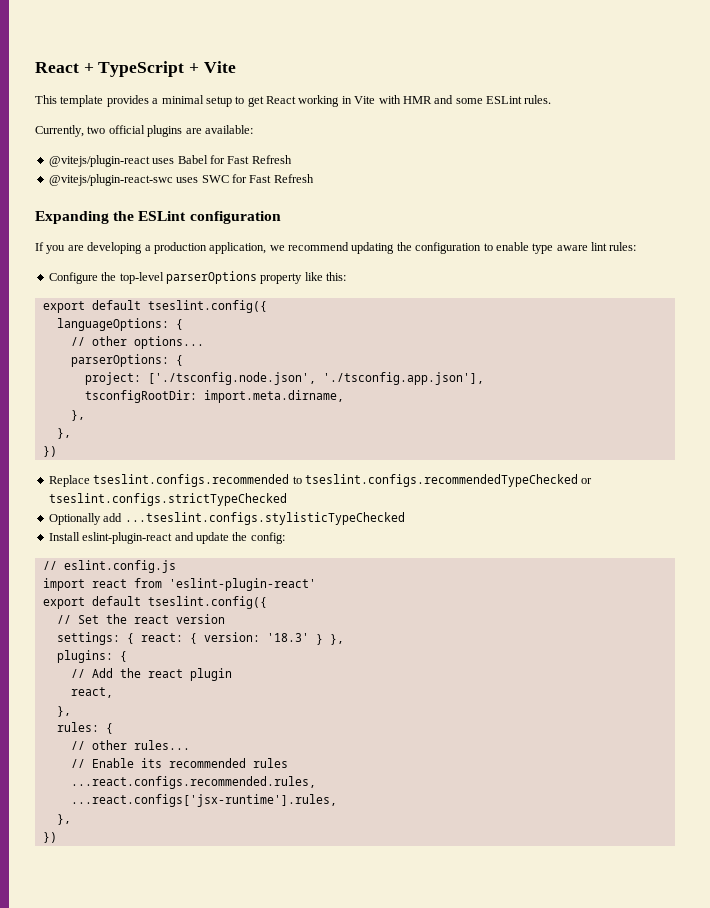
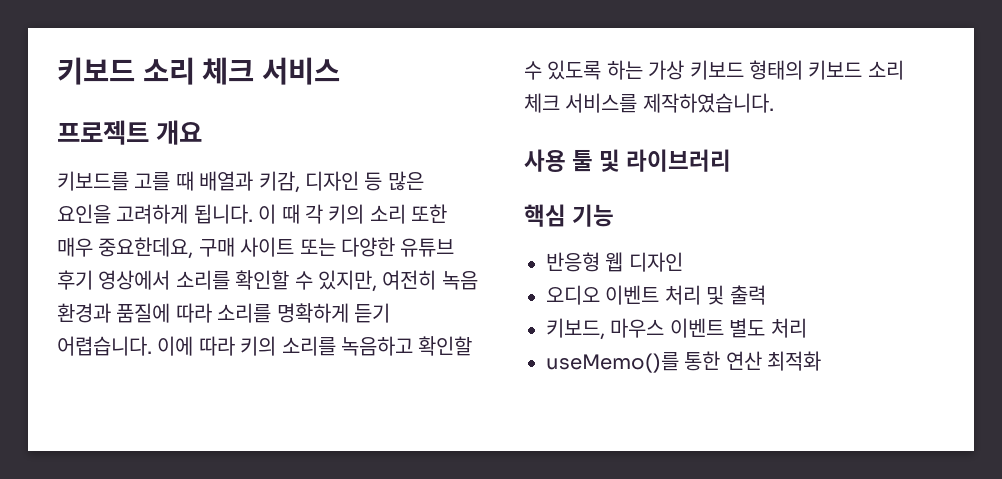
[35,61,236,77] [35,95,552,107] [35,125,253,137] [48,155,292,167] [48,174,314,186] [35,211,281,224] [35,242,637,254] [48,271,346,284] [42,300,267,313] [56,318,183,331] [70,336,204,349] [70,354,183,367] [84,372,484,385] [84,390,344,403] [70,410,85,421] [56,428,71,439] [42,446,57,457] [48,474,593,487] [48,493,287,506] [48,512,405,525] [48,532,285,544] [42,560,176,573] [42,578,316,591] [42,596,267,609] [56,614,225,624] [56,632,344,645] [56,650,127,663] [70,668,232,681] [70,687,113,698] [56,706,71,717] [56,722,113,734] [70,740,190,750] [70,758,288,768] [70,776,316,789] [70,794,337,807] [56,814,71,825] [42,832,57,843] React + TypeScript + Vite // This template provides a minimal setup to get React working in Vite with HMR and some ESLint rules. // Currently, two official plugins are available: // @vitejs/plugin-react uses Babel for Fast Refresh // @vitejs/plugin-react-swc uses SWC for Fast Refresh // Expanding the ESLint configuration // If you are developing a production application, we recommend updating the configuration to enable type aware lint rules: // Configure the top-level parserOptions property like this: // export default tseslint.config({ // languageOptions: { // // other options... // parserOptions: { // project: ['./tsconfig.node.json', './tsconfig.app.json'], // tsconfigRootDir: import.meta.dirname, // }, // }, // }) // Replace tseslint.configs.recommended to tseslint.configs.recommendedTypeChecked or tseslint.configs.strictTypeChecked // Optionally add ...tseslint.configs.stylisticTypeChecked // Install eslint-plugin-react and update the config: // // eslint.config.js // import react from 'eslint-plugin-react' // export default tseslint.config({ // // Set the react version // settings: { react: { version: '18.3' } }, // plugins: { // // Add the react plugin // react, // }, // rules: { // // other rules... // // Enable its recommended rules // ...react.configs.recommended.rules, // ...react.configs['jsx-runtime'].rules, // }, // }) -> [57,57,341,85] [57,120,202,145] [57,171,424,193] [57,204,448,224] [57,237,455,259] [57,270,478,292] [57,303,390,323] [57,336,473,356] [524,60,904,80] [524,93,774,113] [524,149,732,172] [524,204,615,227] [546,252,683,272] [546,285,766,305] [546,318,807,340] [546,351,822,373] 키보드 소리 체크 서비스 // 프로젝트 개요 // 키보드를 고를 때 배열과 키감, 디자인 등 많은 요인을 고려하게 됩니다. 이 때 각 키의 소리 또한 매우 중요한데요, 구매 사이트 또는 다양한 유튜브 후기 영상에서 소리를 확인할 수 있지만, 여전히 녹음 환경과 품질에 따라 소리를 명확하게 듣기 어렵습니다. 이에 따라 키의 소리를 녹음하고 확인할 수 있도록 하는 가상 키보드 형태의 키보드 소리 체크 서비스를 제작하였습니다. // 사용 툴 및 라이브러리 // 핵심 기능 // 반응형 웹 디자인 // 오디오 이벤트 처리 및 출력 // 키보드, 마우스 이벤트 별도 처리 // useMemo()를 통한 연산 최적화

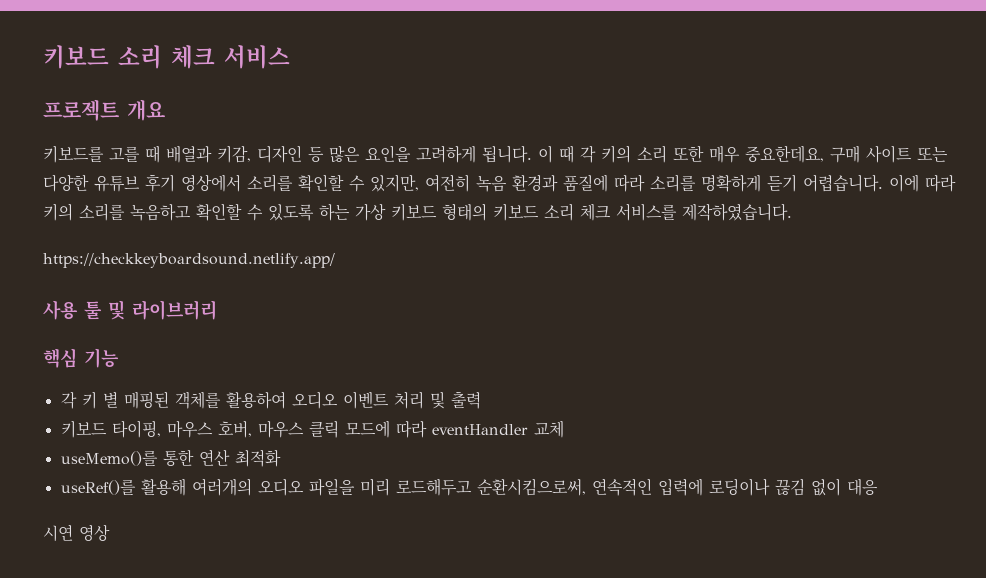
(774, 103) none -> [43,253,335,268] // https://checkkeyboardsound.netlify.app/
[546,252,683,272] 반응형 웹 디자인 // -> [60,391,286,409] 각 키 별 매핑된 객체를 활용하여
[546,318,807,340] [546,351,822,373] 키보드, 마우스 이벤트 별도 처리 // useMemo()를 통한 연산 최적화 -> [60,420,564,438] [60,449,281,467] [60,478,878,496] [43,524,110,541] 키보드 타이핑, 마우스 호버, 마우스 클릭 모드에 따라 eventHandler 교체 // useMemo()를 통한 연산 최적화 // useRef()를 활용해 여러개의 오디오 파일을 미리 로드해두고 순환시킴으로써, 연속적인 입력에 로딩이나 끊김 없이 대응 // 시연 영상

